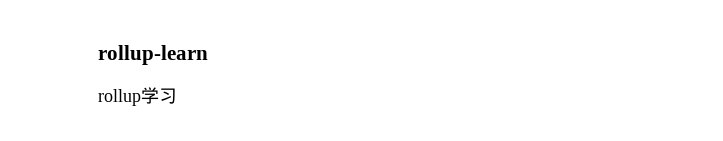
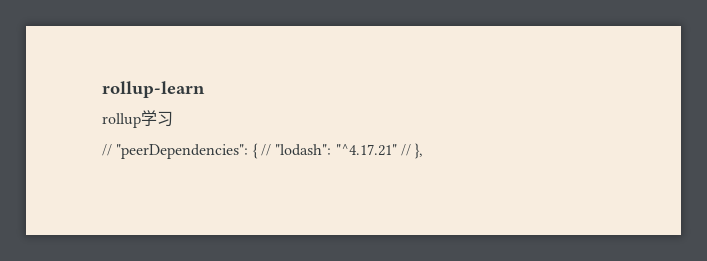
(177, 96) none -> [102,143,424,159] // // "peerDependencies": { // "lodash": "^4.17.21" // },

